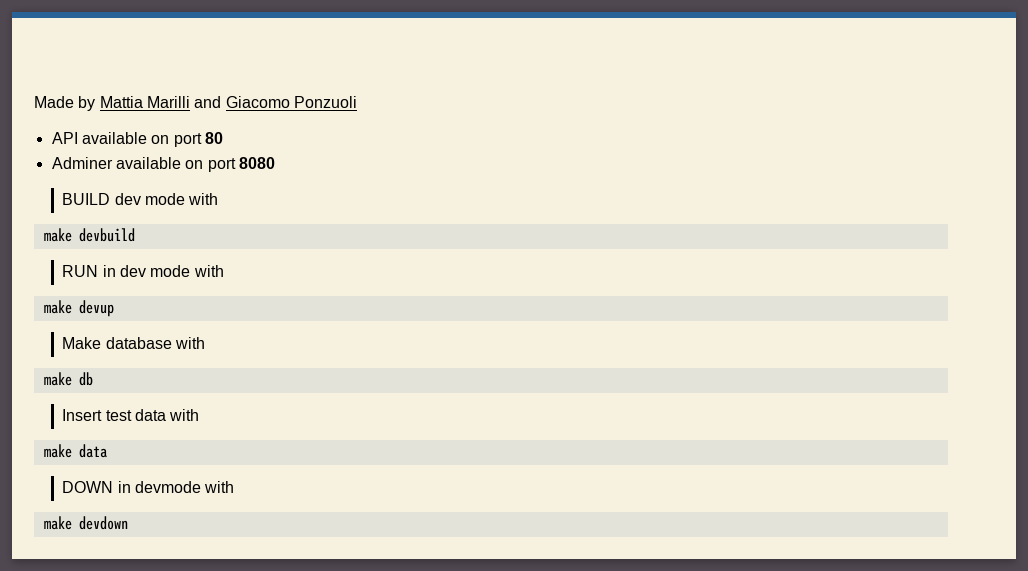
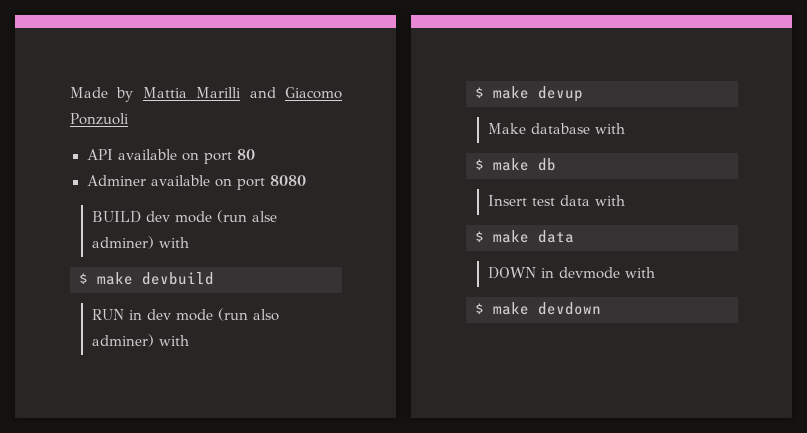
[188,193,219,205] with // -> [216,210,277,223] [91,236,189,249] [79,273,88,284] (run alse adminer) with // $
[193,265,224,277] with // -> [217,308,279,321] [91,334,189,347] [475,87,484,98] (run also adminer) with // $
(206, 343) none -> [475,159,484,170] $
(200, 415) none -> [475,231,484,242] $
(235, 487) none -> [475,303,484,314] $

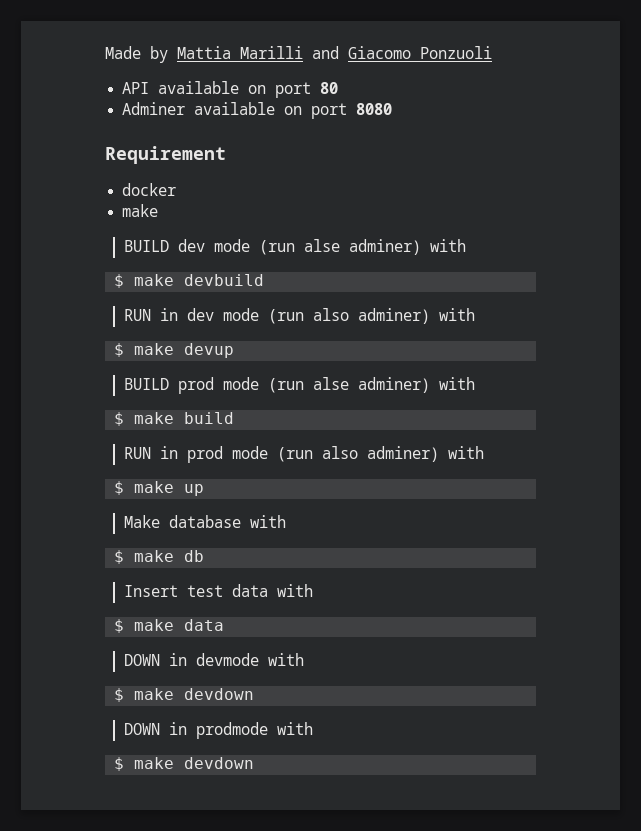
(306, 180) none -> [105,146,226,164] [122,183,177,196] [122,204,159,217] // Requirement // docker // make
(583, 94) none -> [123,377,475,394] [114,412,235,426] [123,446,484,463] [114,481,205,496] // BUILD prod mode (run alse adminer) with // $ make build // RUN in prod mode (run also adminer) with // $ make up
(601, 308) none -> [123,722,313,739] [114,757,255,771] // DOWN in prodmode with // $ make devdown

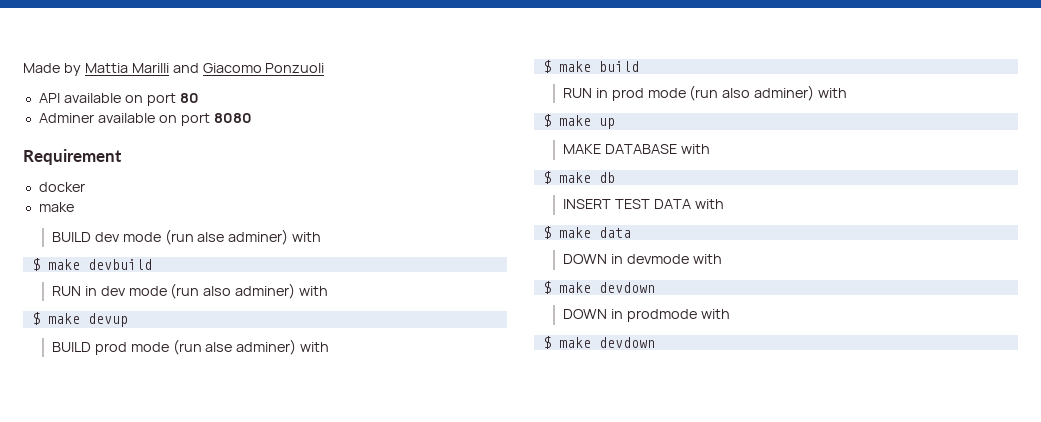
[123,515,241,528] Make database -> [562,144,677,154] MAKE DATABASE
[123,584,268,597] Insert test data -> [562,199,691,209] INSERT TEST DATA

